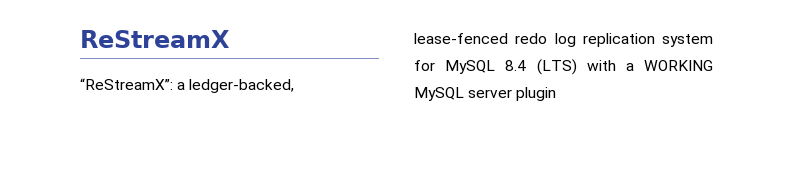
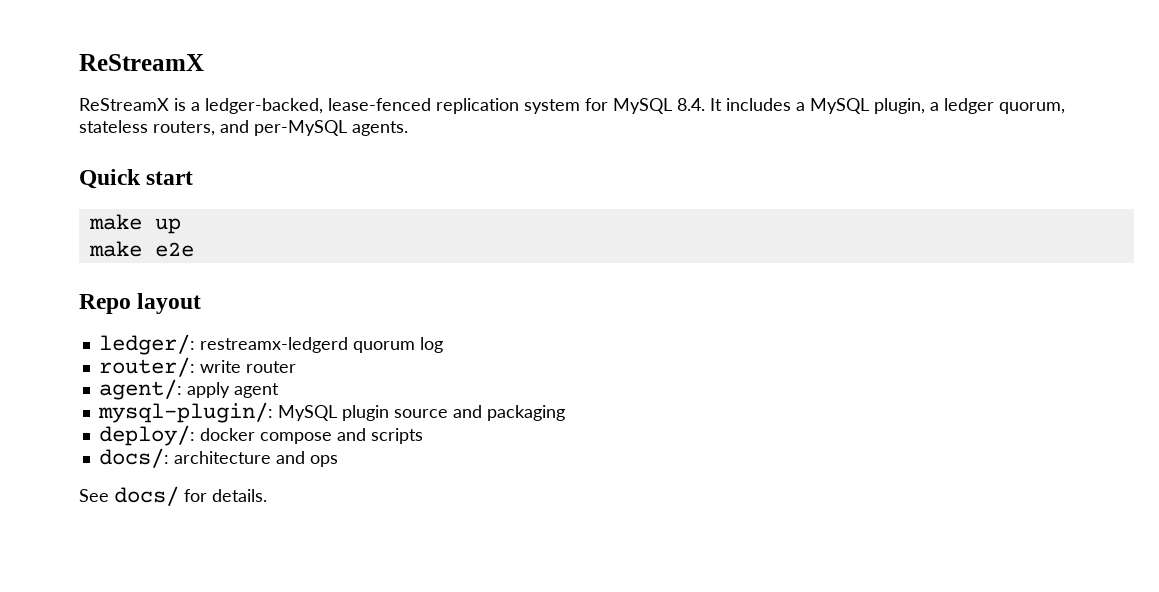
[80,78,173,90] “ReStreamX”: -> [79,98,186,111] ReStreamX is
[515,33,576,47] redo log -> (431, 104) none
[505,59,713,75] [414,87,557,101] 8.4 (LTS) with a WORKING MySQL server plugin -> [677,98,1065,114] [79,120,408,136] [79,169,194,189] [88,214,181,234] [88,241,194,257] [79,293,202,314] [98,334,443,355] [98,357,296,377] [98,379,279,400] [97,402,565,423] [98,425,423,446] [98,448,338,468] [79,486,267,506] 8.4. It includes a MySQL plugin, a ledger quorum, stateless routers, and per-MySQL agents. // Quick start // make up // make e2e // Repo layout // ledger/: restreamx-ledgerd quorum log // router/: write router // agent/: apply agent // mysql-plugin/: MySQL plugin source and packaging // deploy/: docker compose and scripts // docs/: architecture and ops // See docs/ for details.

